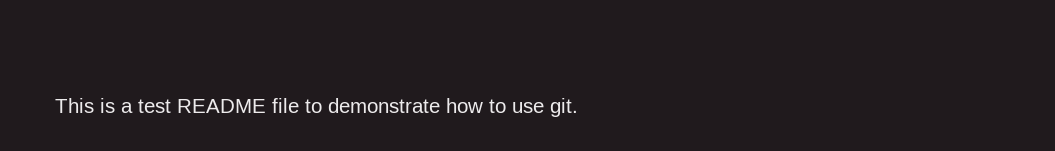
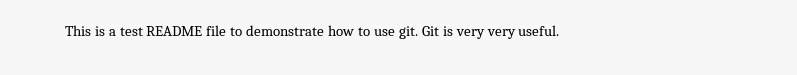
(578, 107) none -> [421,25,560,39] Git is very very useful.

